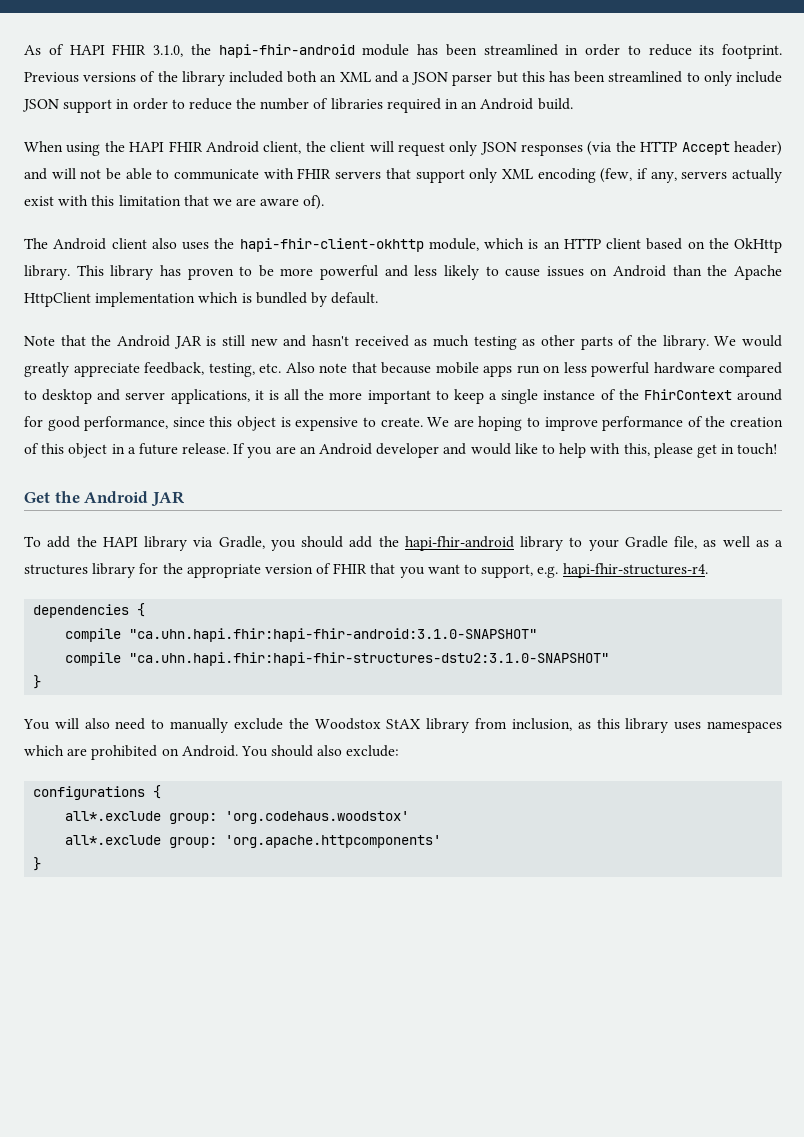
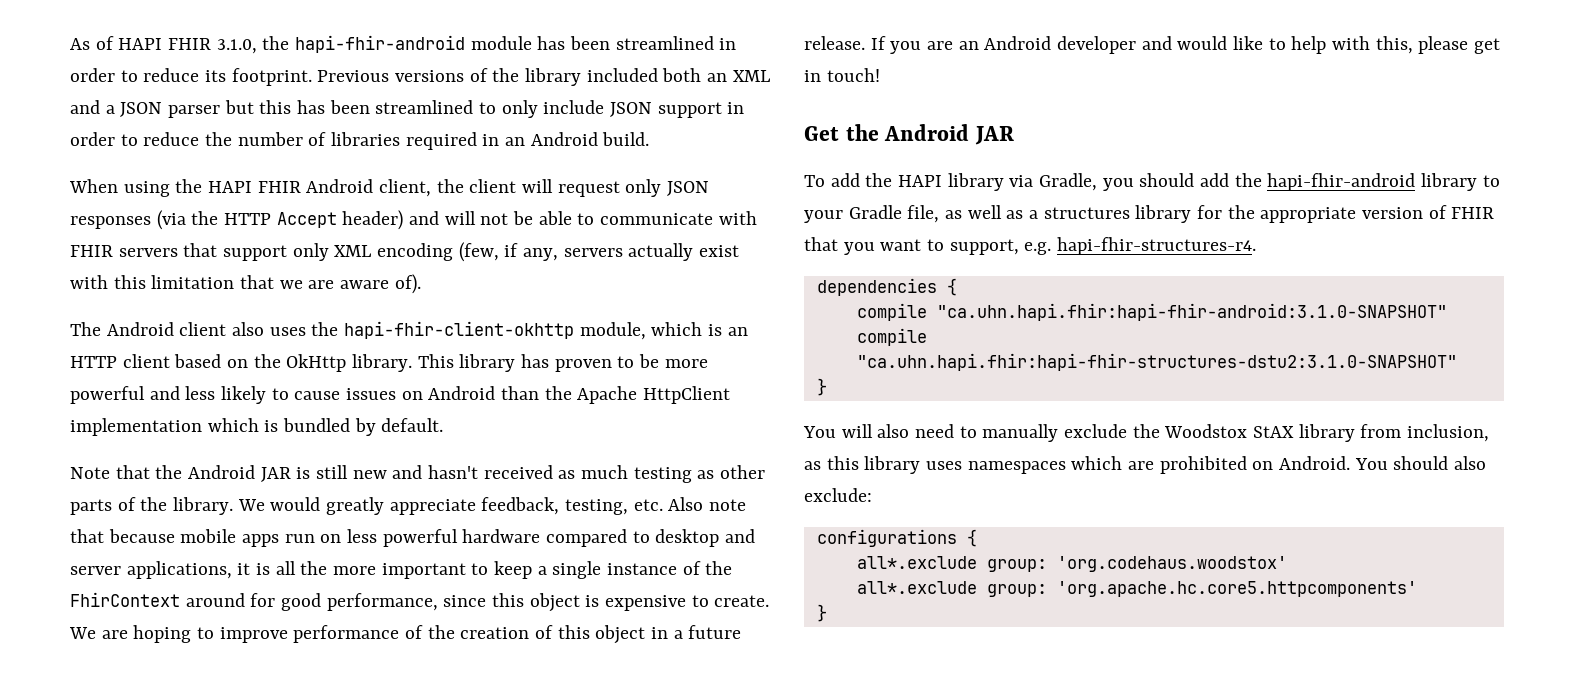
[225,835,442,848] 'org.apache.httpcomponents' -> [1056,581,1417,597] 'org.apache.hc.core5.httpcomponents'

